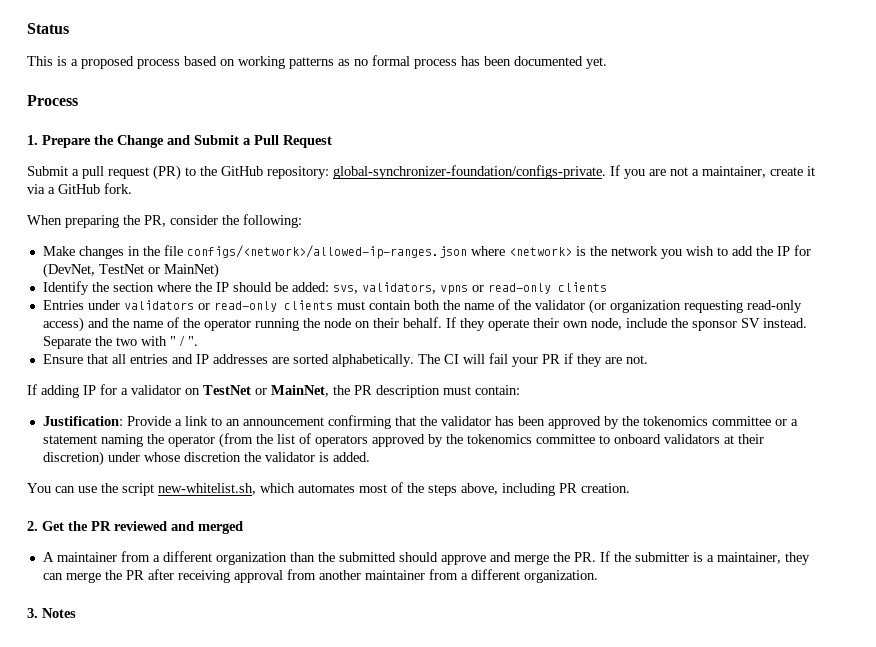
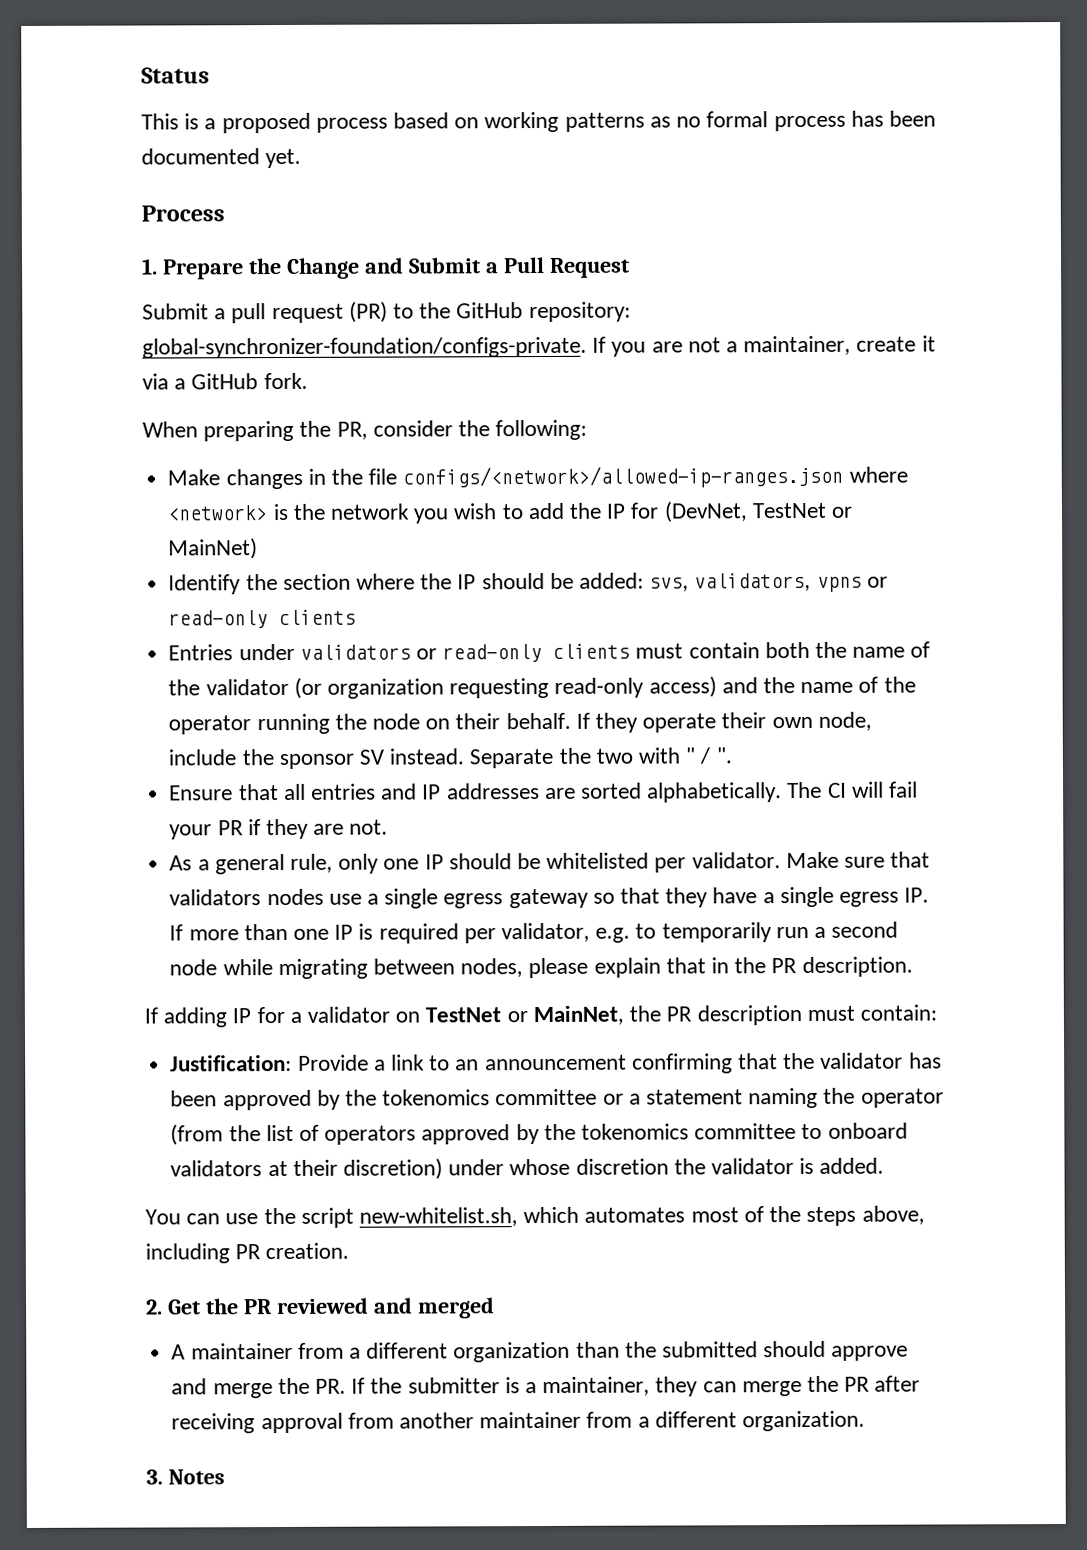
(648, 359) none -> [169,851,931,875] [169,886,930,909] [169,921,899,944] [169,956,913,980] // As a general rule, only one IP should be whitelisted per validator. Make sure that validators nodes use a single egress gateway so that they have a single egress IP. If more than one IP is required per validator, e.g. to temporarily run a second node while migrating between nodes, please explain that in the PR description.

